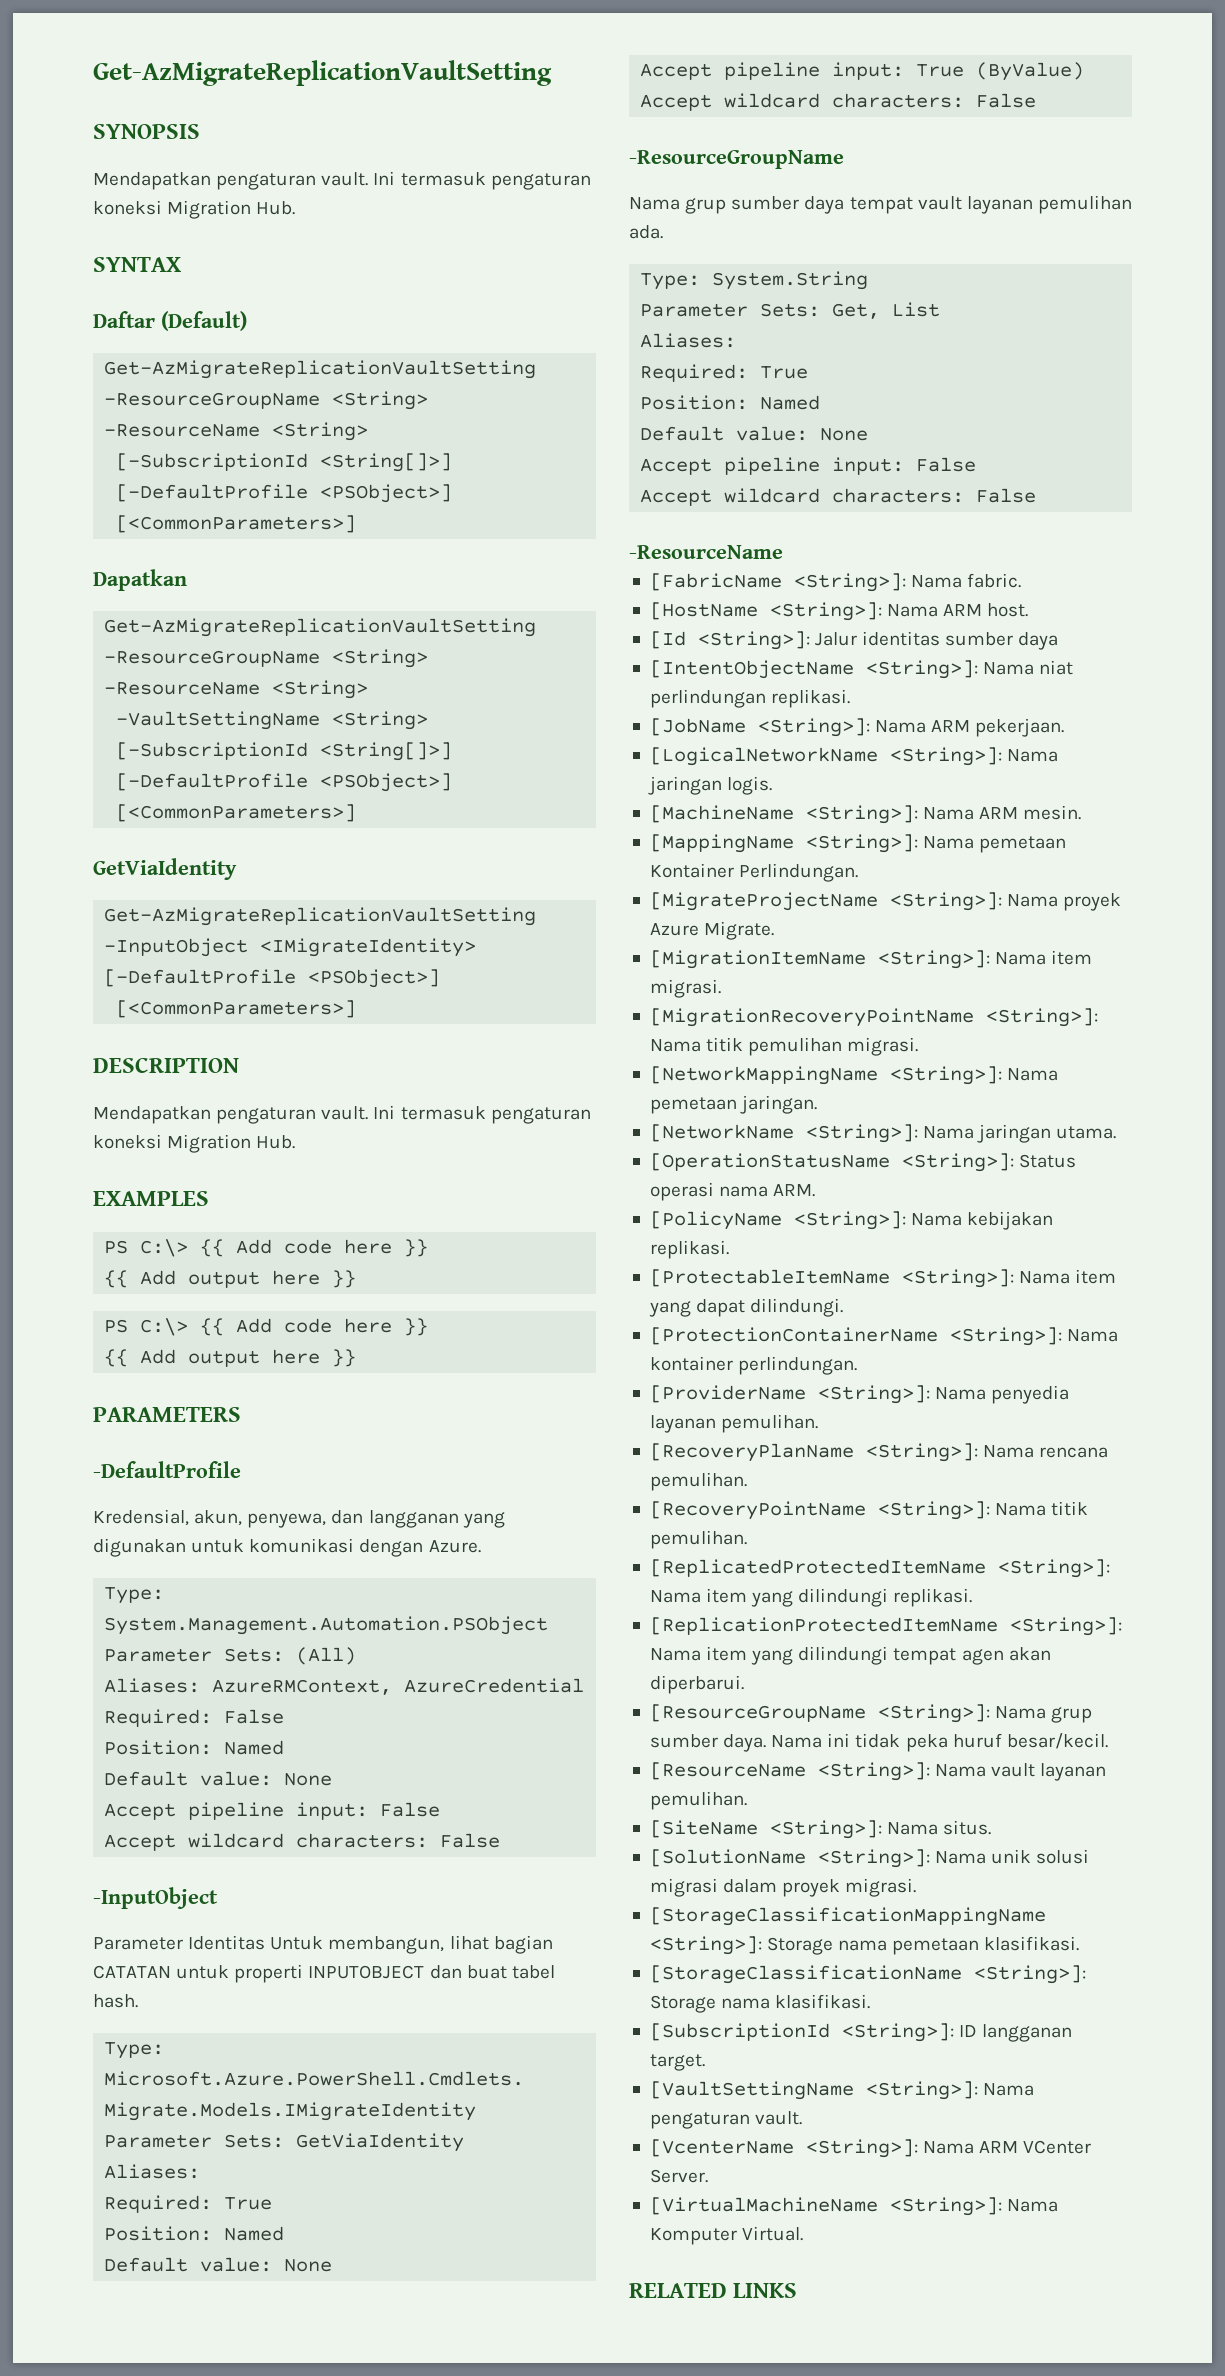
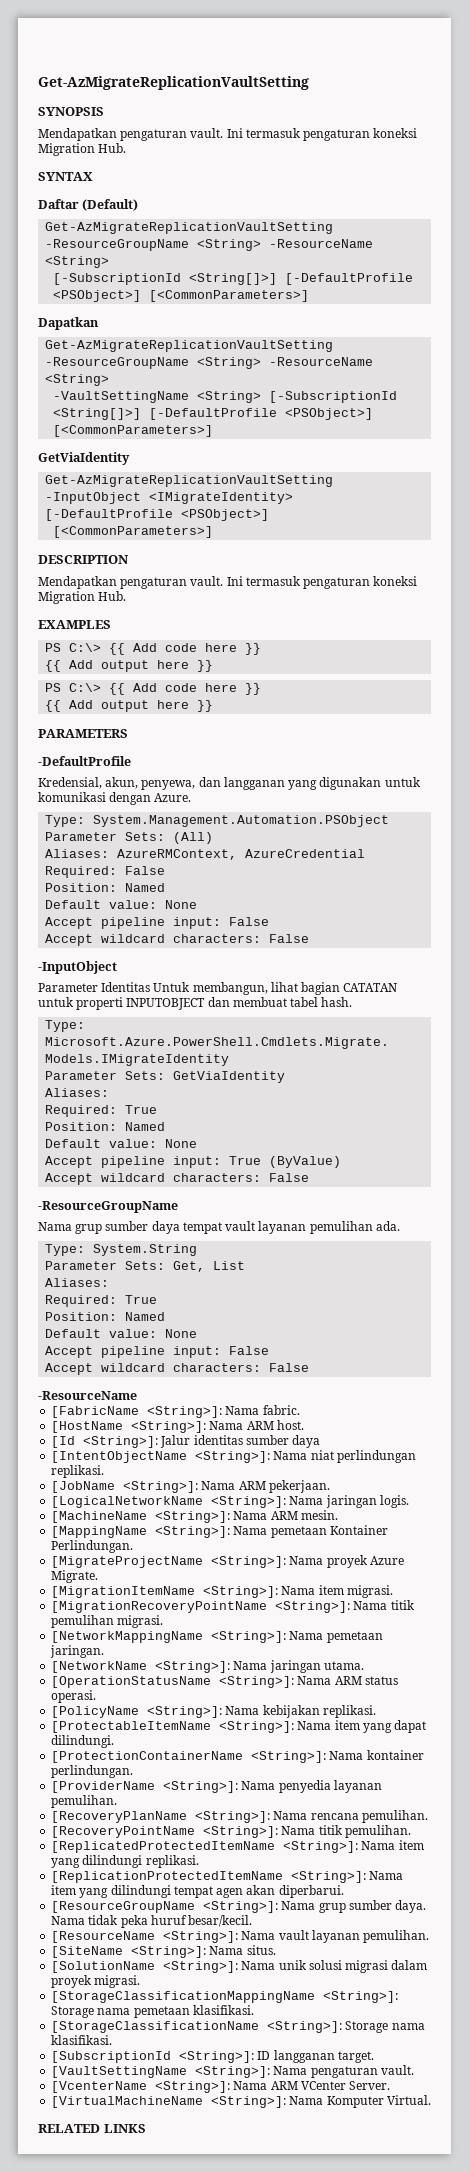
[466,1965,507,1979] buat -> [232,997,287,1007] membuat
[1019,1154,1077,1168] [649,1182,816,1201] Status operasi nama ARM. -> [297,1676,398,1685] [51,1690,97,1703] Nama ARM status operasi.
[827,1733,851,1747] ini -> (86, 1920) none

